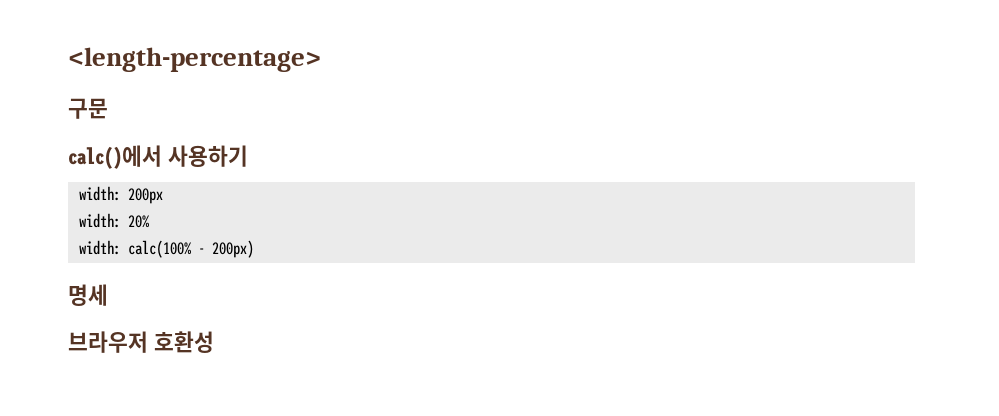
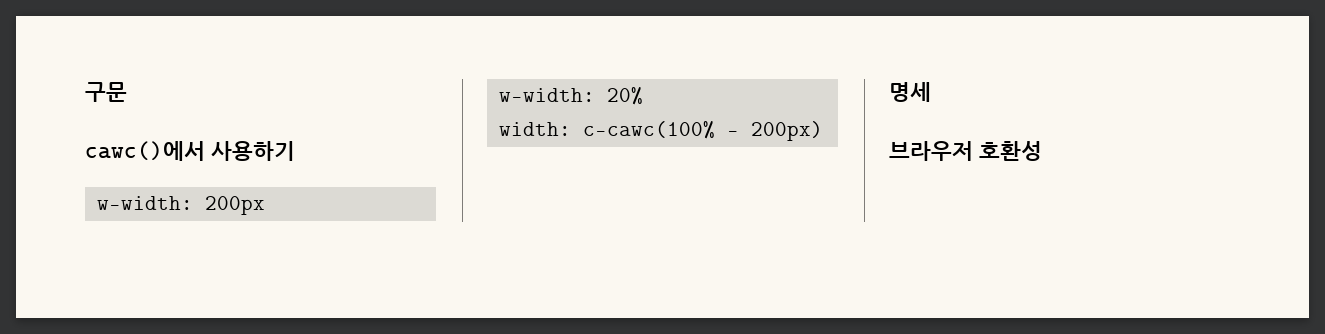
[68,47,321,72] <length-percentage> // -> (85, 92) none
[68,145,162,169] calc()에서 -> [85,141,205,161] cawc()에서
[78,186,121,201] width: -> [97,196,193,210] w-width:
[78,213,121,228] width: -> [499,88,595,102] w-width:
[127,240,191,258] calc(100% -> [583,121,715,139] c-cawc(100%

